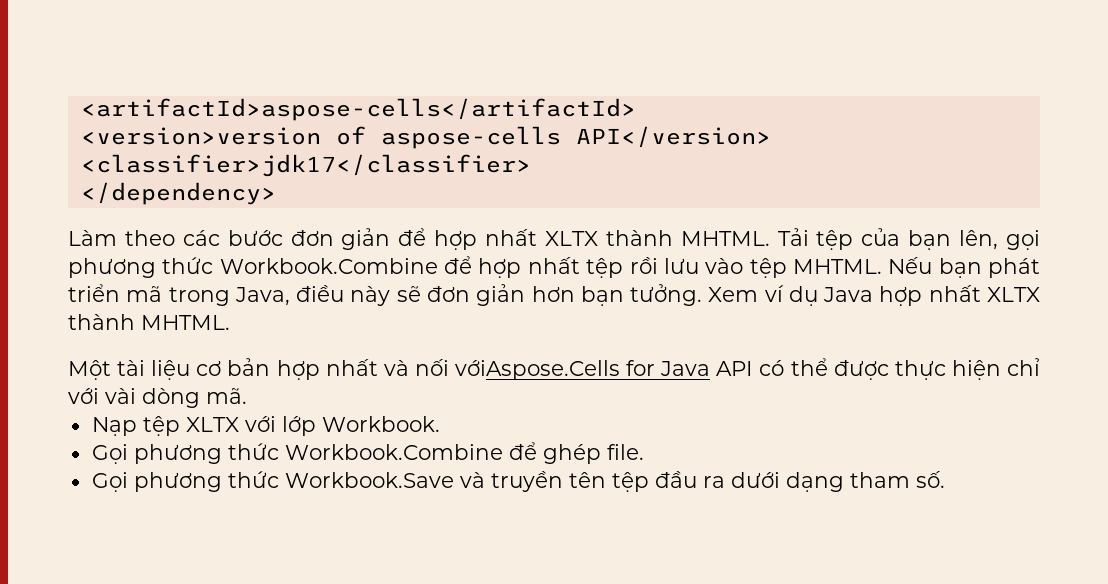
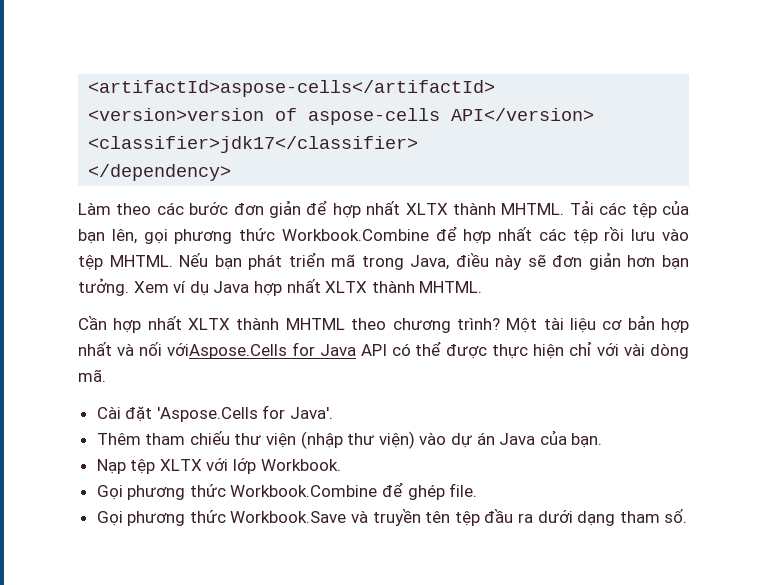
(809, 237) none -> [599,202,627,215] các
(580, 265) none -> [538,228,566,241] các
(230, 322) none -> [78,316,500,333] Cần hợp nhất XLTX thành MHTML theo chương trình?
(247, 396) none -> [96,405,334,422] [96,430,603,449] // Cài đặt 'Aspose.Cells for Java'. // Thêm tham chiếu thư viện (nhập thư viện) vào dự án Java của bạn.

